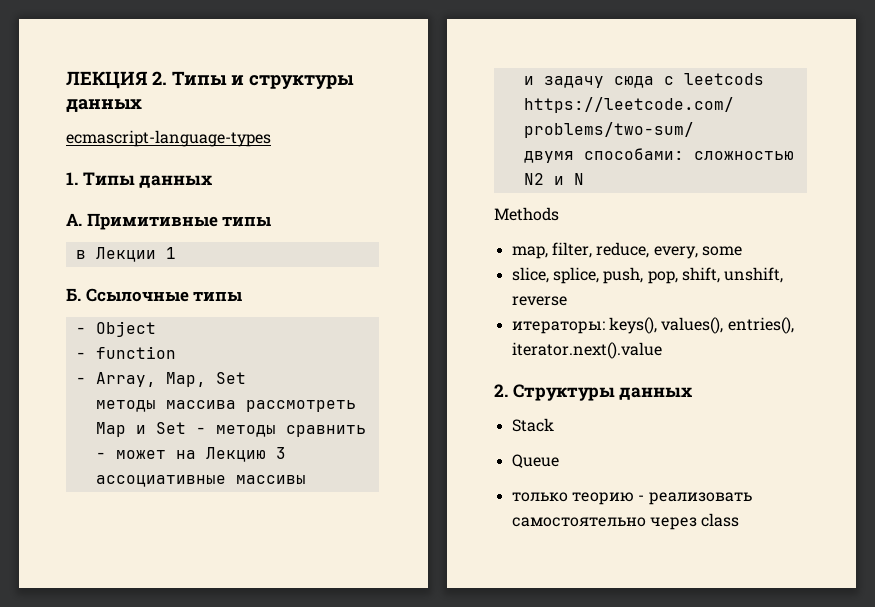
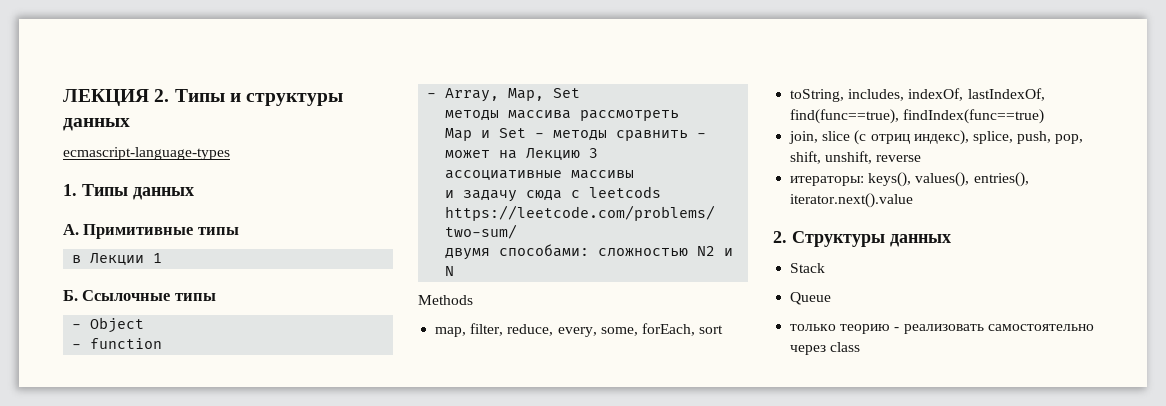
[701,246,742,256] [511,267,549,283] some // slice, -> [600,323,724,336] [790,88,1045,102] [790,109,1045,124] [789,130,969,145] some, forEach, sort // toString, includes, indexOf, lastIndexOf, find(func==true), findIndex(func==true) // join, slice (с отриц индекс),

